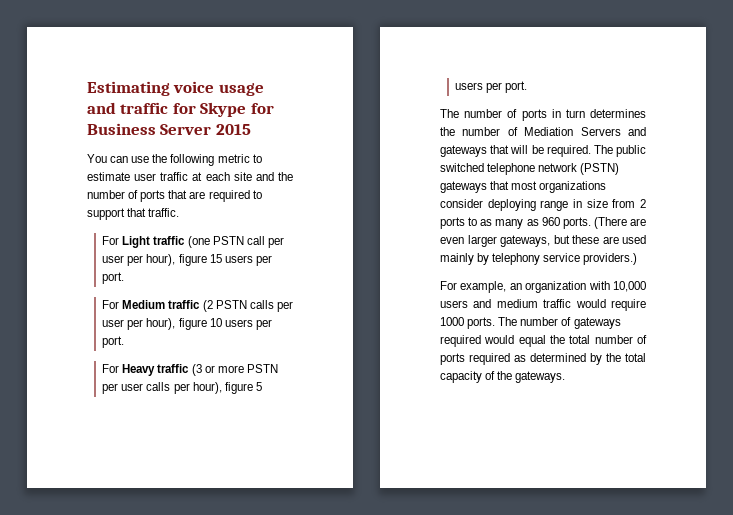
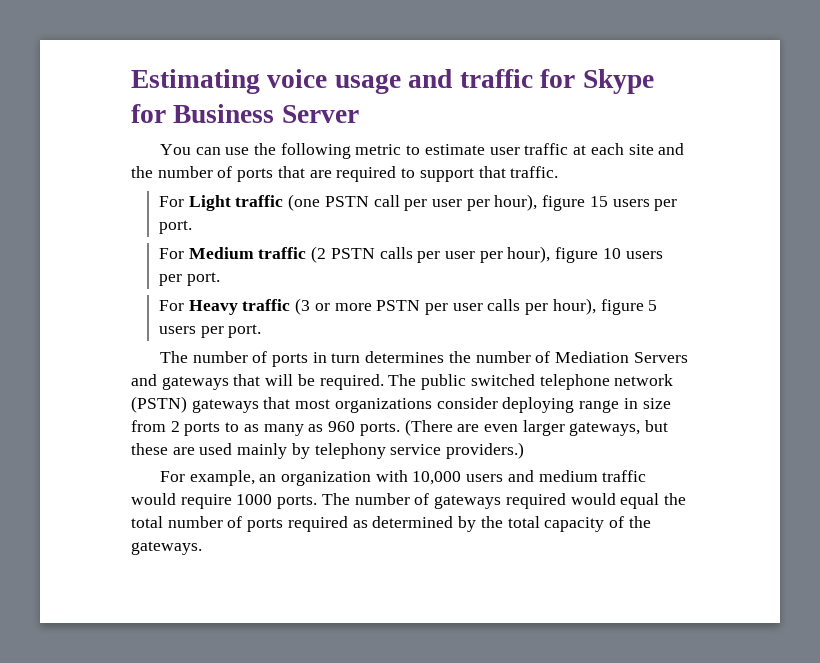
[215,124,251,135] 2015 -> (359, 114) none

